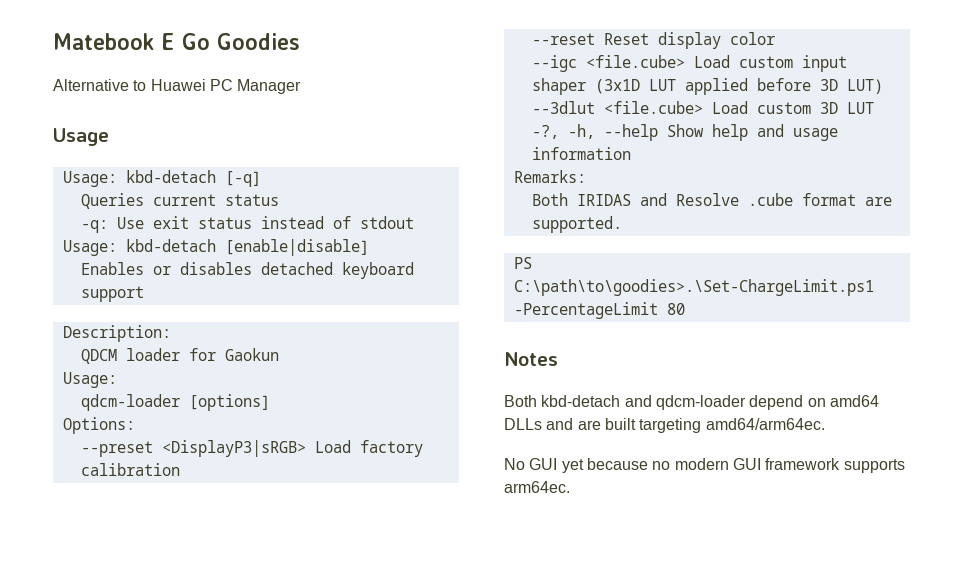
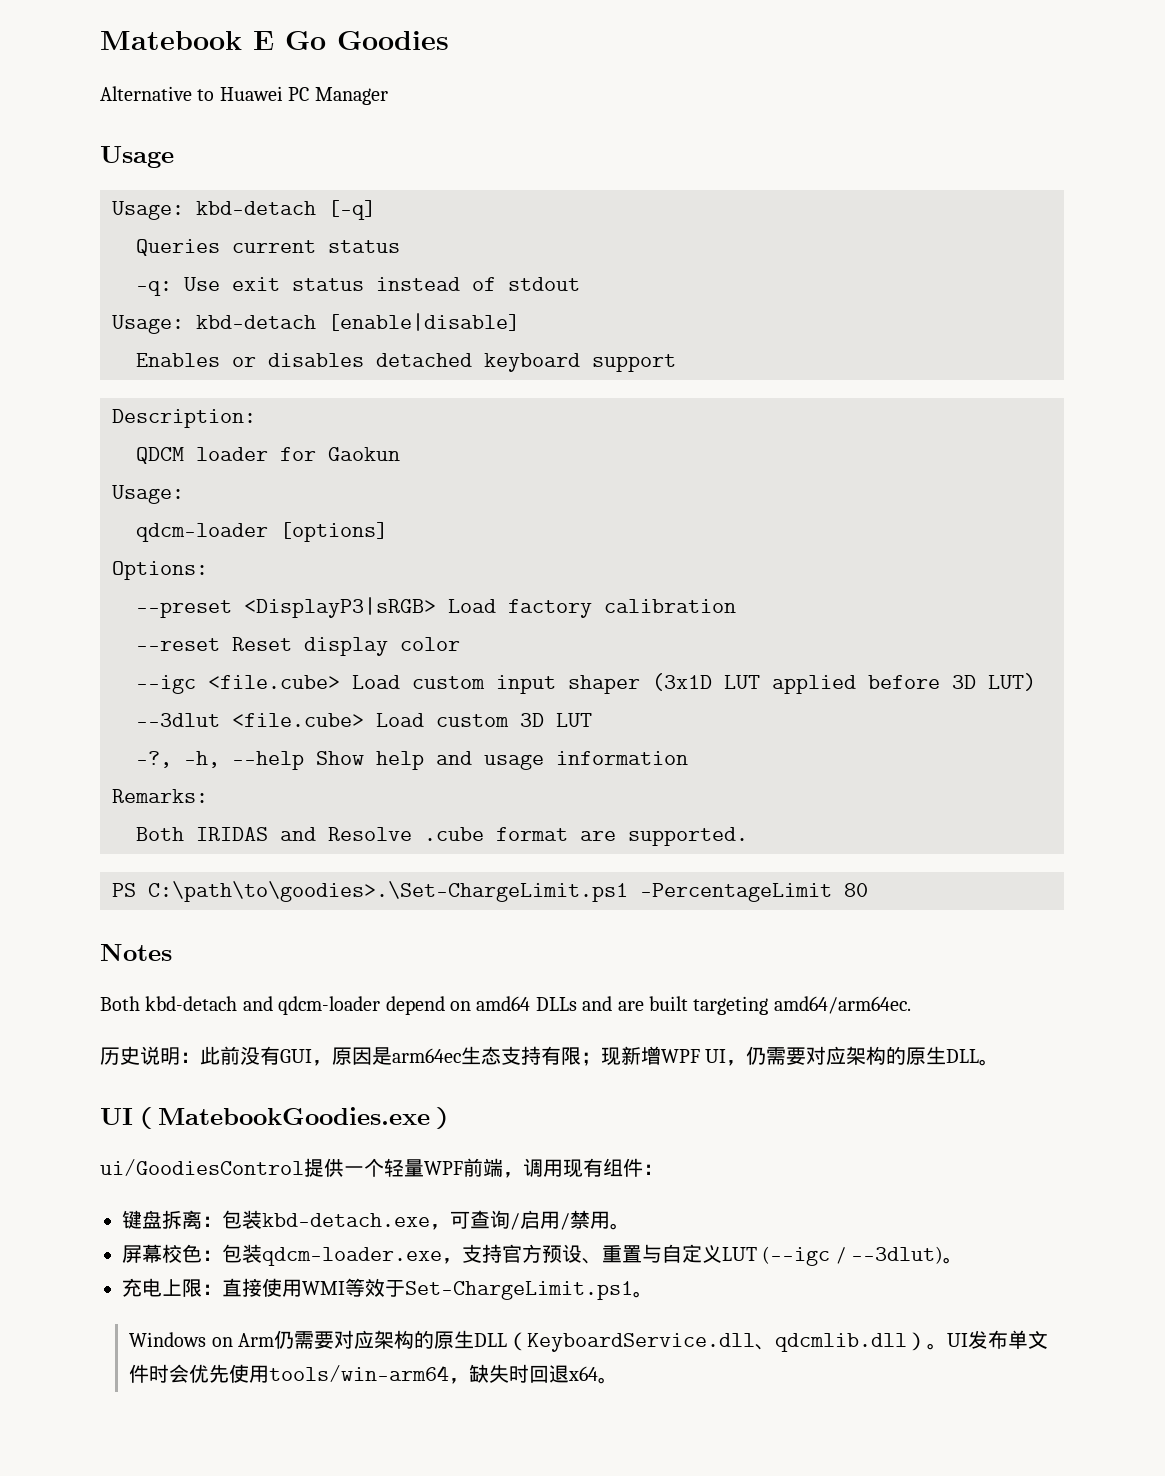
[504,458,905,473] [504,481,570,493] No GUI yet because no modern GUI framework supports arm64ec. -> [100,1046,1000,1066] [100,1107,455,1129] [100,1158,663,1178] [122,1210,630,1230] [122,1244,964,1266] [122,1278,653,1300] [129,1330,1049,1352] [129,1364,619,1384] 历史说明：此前没有GUI，原因是arm64ec生态支持有限；现新增WPF UI，仍需要对应架构的原生DLL。 // UI（MatebookGoodies.exe） // ui/GoodiesControl提供一个轻量WPF前端，调用现有组件： // 键盘拆离：包装kbd-detach.exe，可查询/启用/禁用。 // 屏幕校色：包装qdcm-loader.exe，支持官方预设、重置与自定义LUT (--igc / --3dlut)。 // 充电上限：直接使用WMI等效于Set-ChargeLimit.ps1。 // Windows on Arm仍需要对应架构的原生DLL（KeyboardService.dll、qdcmlib.dll）。UI发布单文件时会优先使用tools/win-arm64，缺失时回退x64。

